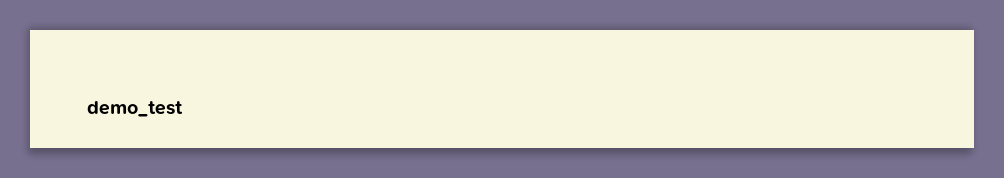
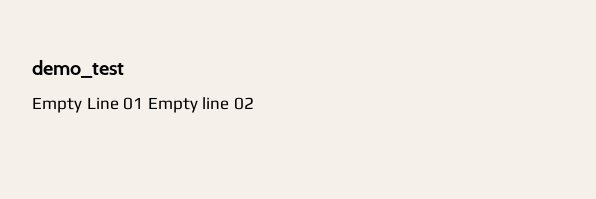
(183, 109) none -> [32,97,254,113] // Empty Line 01 Empty line 02

